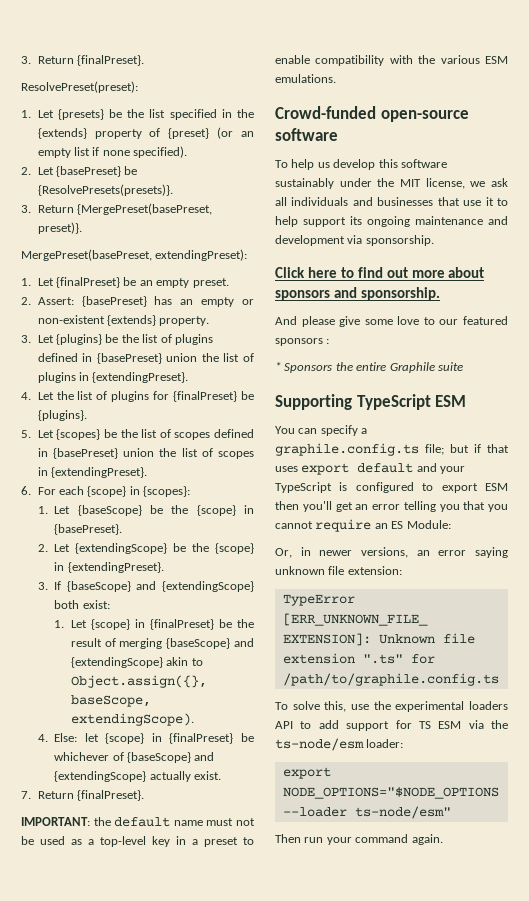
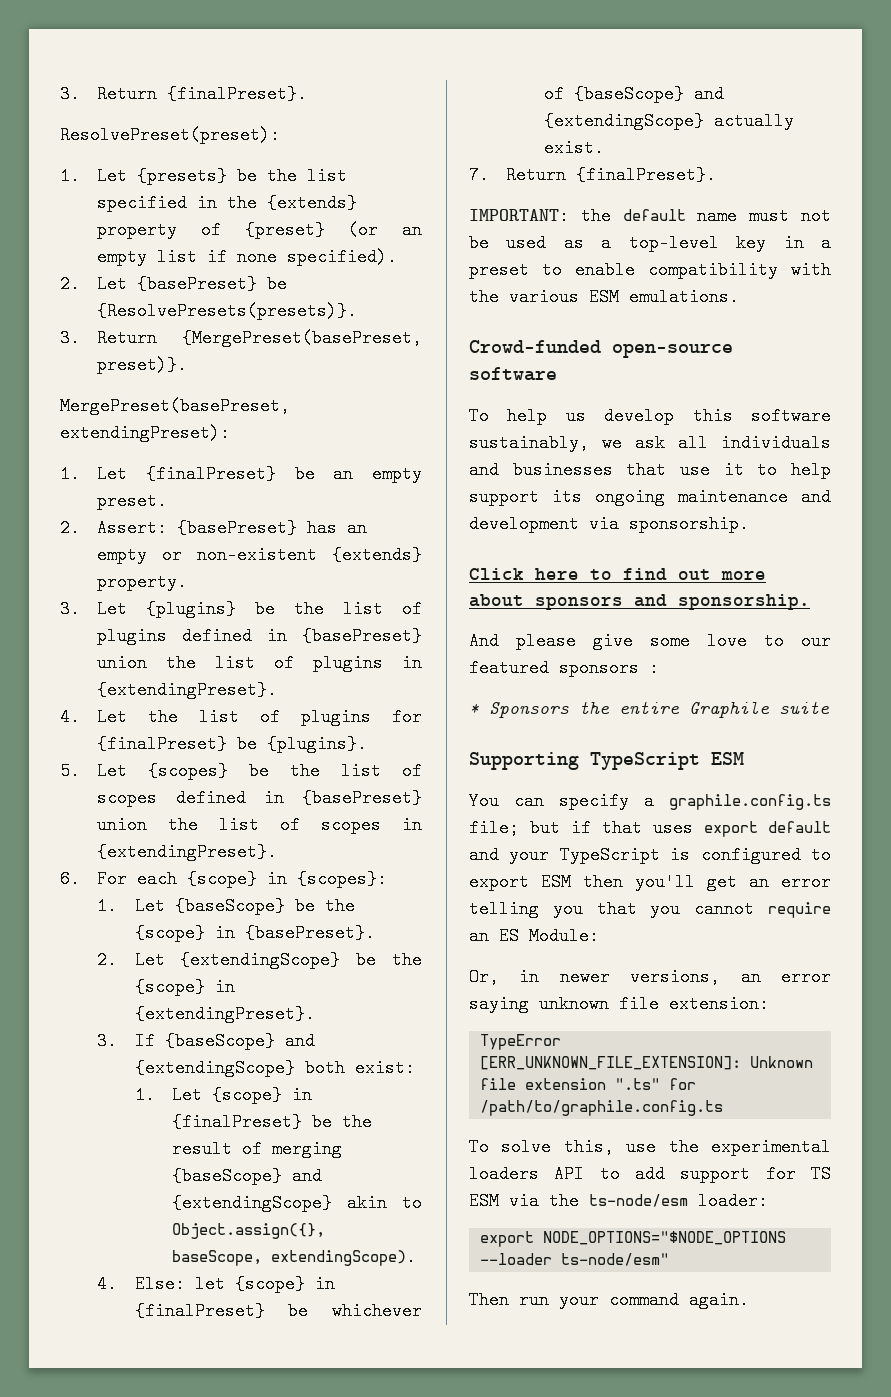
[275,178,465,189] sustainably under the MIT license, -> [469,434,589,452] sustainably,

